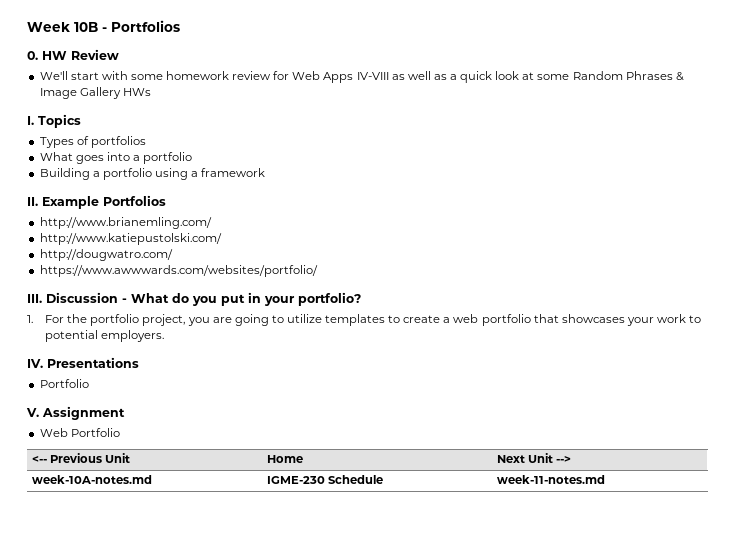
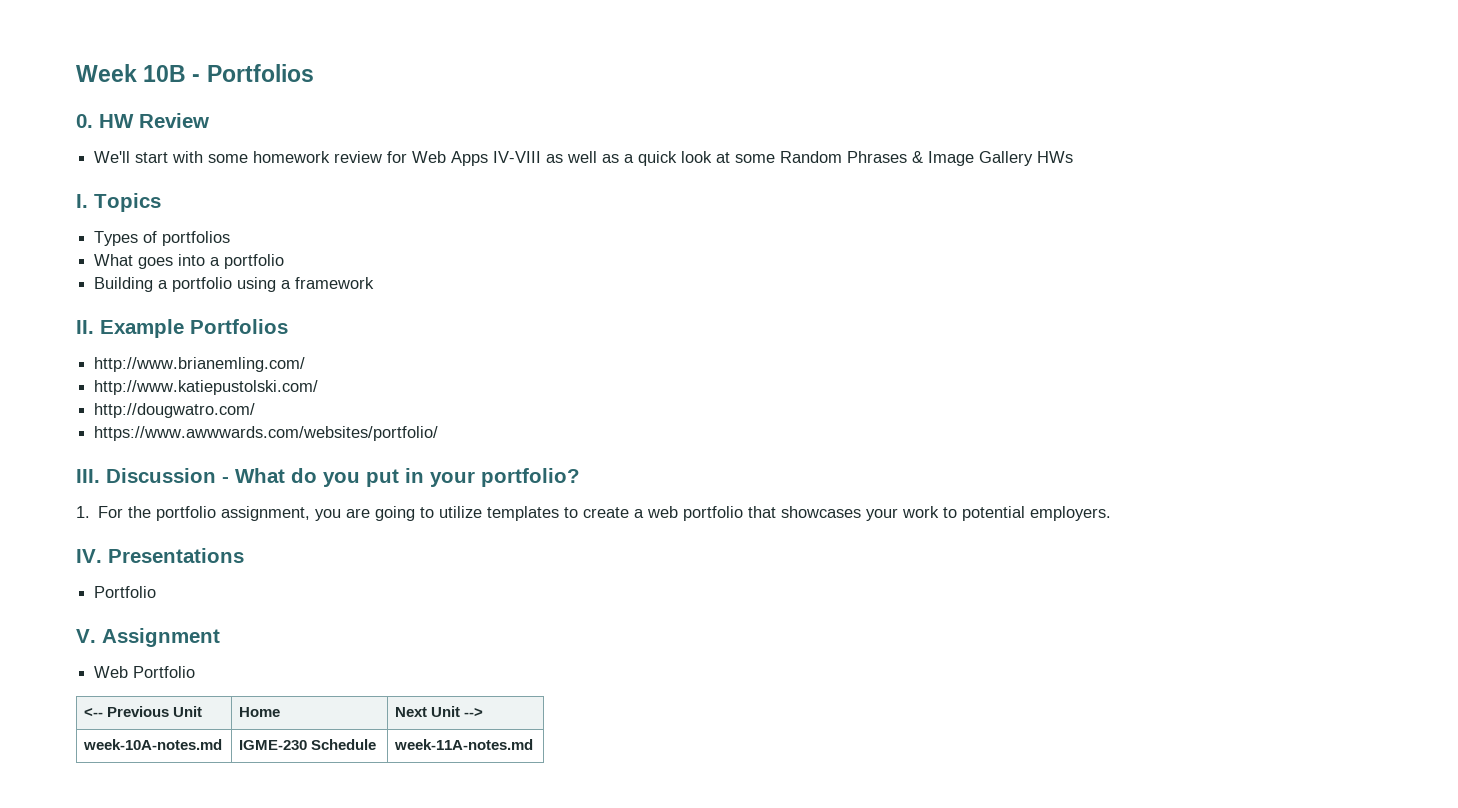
[142,314,186,326] project, -> [221,506,311,521] assignment,
[497,475,606,484] week-11-notes.md -> [394,739,534,750] week-11A-notes.md

